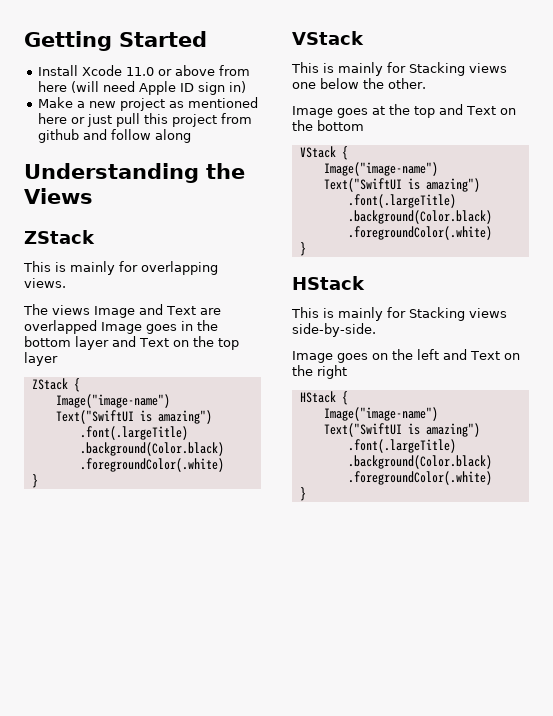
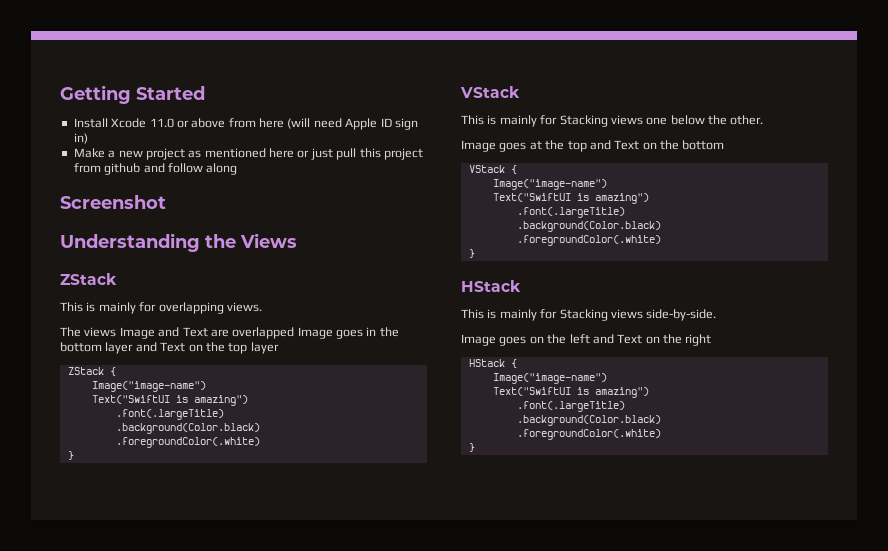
(192, 136) none -> [60,195,166,209] // Screenshot

